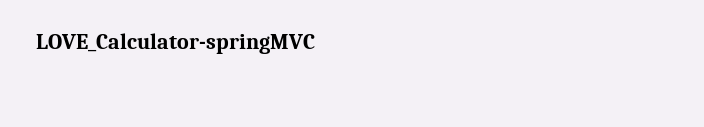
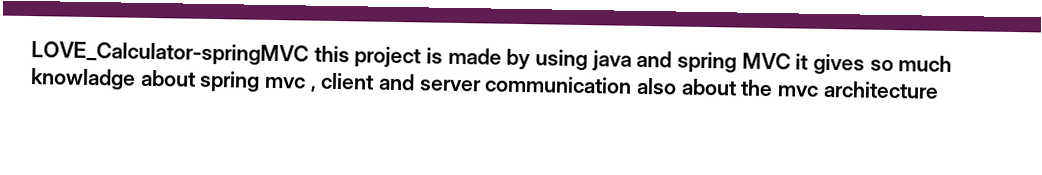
(315, 43) none -> [313,45,953,75] [30,68,939,99] this project is made by using java and spring MVC it gives so much knowladge about spring mvc , client and server communication also about the mvc architecture

